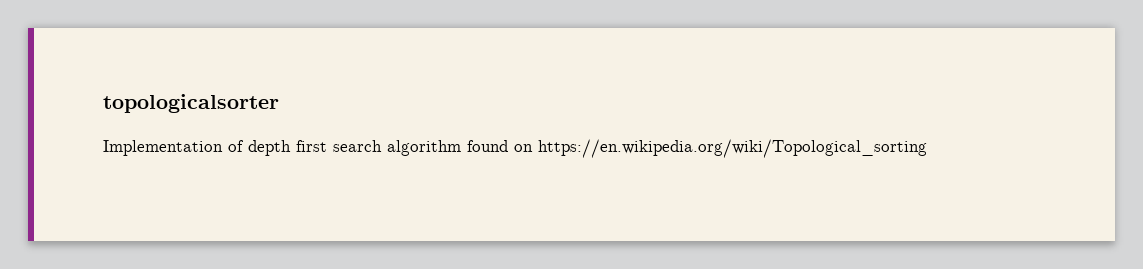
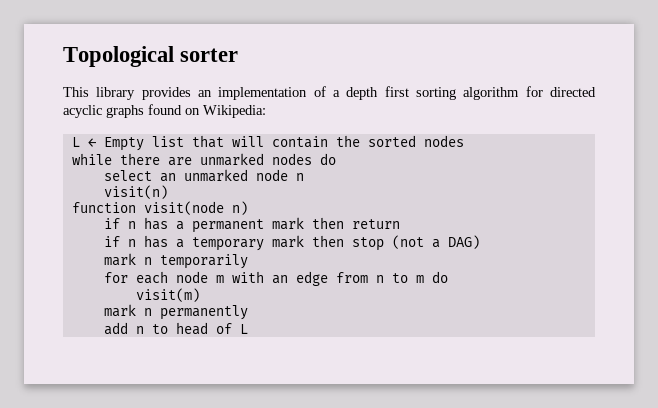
[103,94,279,113] [103,139,927,158] topologicalsorter // Implementation of depth first search algorithm found on https://en.wikipedia.org/wiki/Topological_sorting -> [63,46,239,67] [63,86,596,100] [63,104,266,118] [71,135,464,151] [71,153,336,166] [103,169,304,182] [103,185,168,199] [71,201,248,215] [103,217,400,233] [103,235,480,251] [103,253,248,269] [103,271,448,286] [135,288,200,302] [103,304,248,320] [103,322,248,335] Topological sorter // This library provides an implementation of a depth first sorting algorithm for directed acyclic graphs found on Wikipedia: // L ← Empty list that will contain the sorted nodes // while there are unmarked nodes do // select an unmarked node n // visit(n) // function visit(node n) // if n has a permanent mark then return // if n has a temporary mark then stop (not a DAG) // mark n temporarily // for each node m with an edge from n to m do // visit(m) // mark n permanently // add n to head of L

